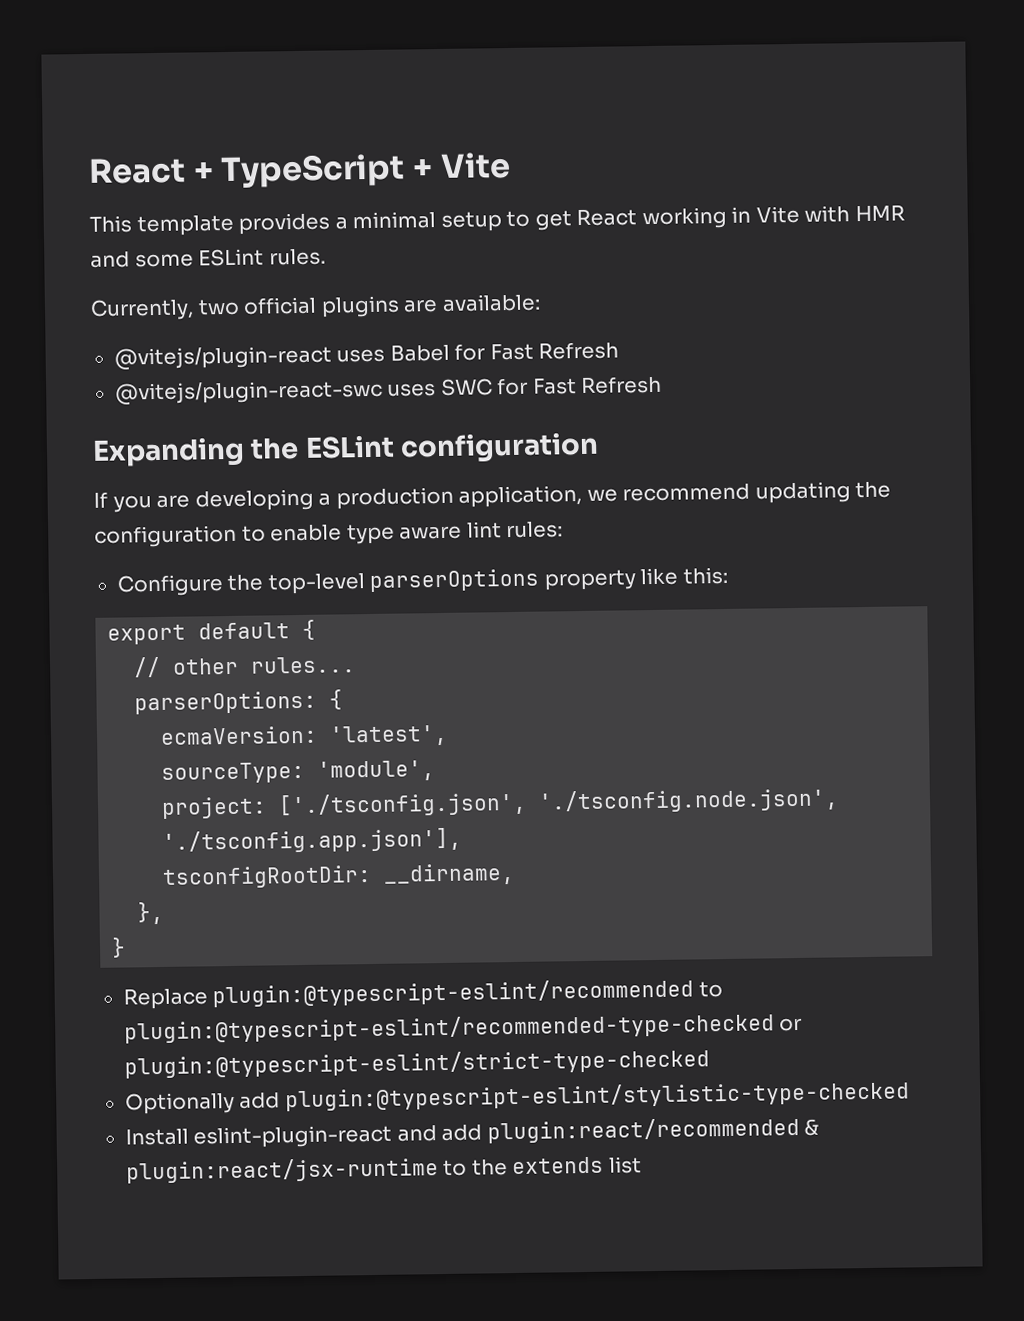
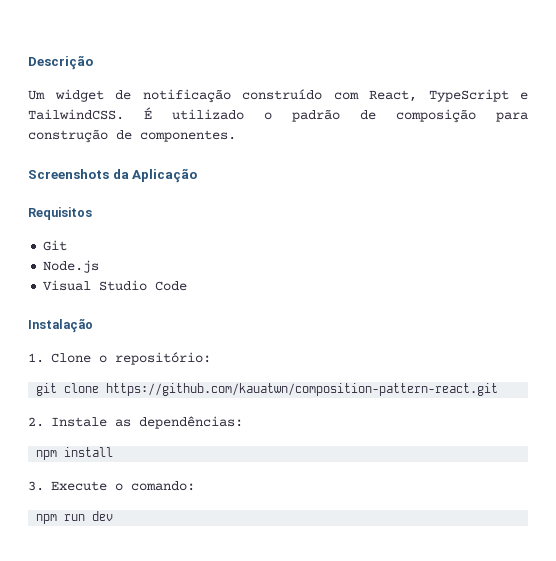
[88,151,511,189] [89,204,905,237] [90,248,326,268] [90,293,541,321] [113,341,620,370] [114,375,663,405] [92,431,600,467] [93,481,892,513] [94,521,564,548] [116,566,728,597] [107,619,317,645] [133,656,357,678] [134,689,344,715] [160,724,449,747] [161,760,436,784] [161,787,840,819] [162,827,463,854] [162,862,516,889] [137,901,165,925] [111,937,127,958] [122,978,723,1010] [123,1012,803,1044] [123,1048,710,1079] [124,1080,910,1115] [124,1116,820,1149] [125,1156,642,1184] React + TypeScript + Vite // This template provides a minimal setup to get React working in Vite with HMR and some ESLint rules. // Currently, two official plugins are available: // @vitejs/plugin-react uses Babel for Fast Refresh // @vitejs/plugin-react-swc uses SWC for Fast Refresh // Expanding the ESLint configuration // If you are developing a production application, we recommend updating the configuration to enable type aware lint rules: // Configure the top-level parserOptions property like this: // export default { // // other rules... // parserOptions: { // ecmaVersion: 'latest', // sourceType: 'module', // project: ['./tsconfig.json', './tsconfig.node.json', './tsconfig.app.json'], // tsconfigRootDir: __dirname, // }, // } // Replace plugin:@typescript-eslint/recommended to plugin:@typescript-eslint/recommended-type-checked or plugin:@typescript-eslint/strict-type-checked // Optionally add plugin:@typescript-eslint/stylistic-type-checked // Install eslint-plugin-react and add plugin:react/recommended & plugin:react/jsx-runtime to the extends list -> [28,55,93,70] [28,89,528,103] [28,107,528,123] [28,129,236,143] [28,168,198,183] [28,207,92,220] [43,240,68,251] [43,260,100,273] [43,280,188,291] [28,318,93,333] [28,352,211,365] [36,383,499,396] [28,416,243,429] [36,447,114,460] [28,481,195,491] [36,511,114,524] Descrição // Um widget de notificação construído com React, TypeScript e TailwindCSS. É utilizado o padrão de composição para construção de componentes. // Screenshots da Aplicação // Requisitos // Git // Node.js // Visual Studio Code // Instalação // 1. Clone o repositório: // git clone https://github.com/kauatwn/composition-pattern-react.git // 2. Instale as dependências: // npm install // 3. Execute o comando: // npm run dev

